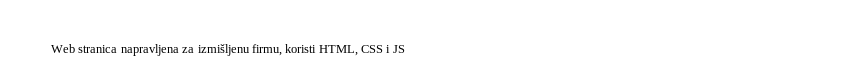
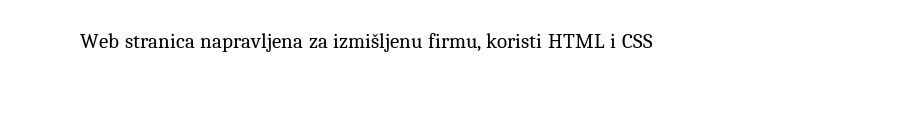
[318,45,405,56] HTML, CSS i JS -> [547,33,653,48] HTML i CSS

